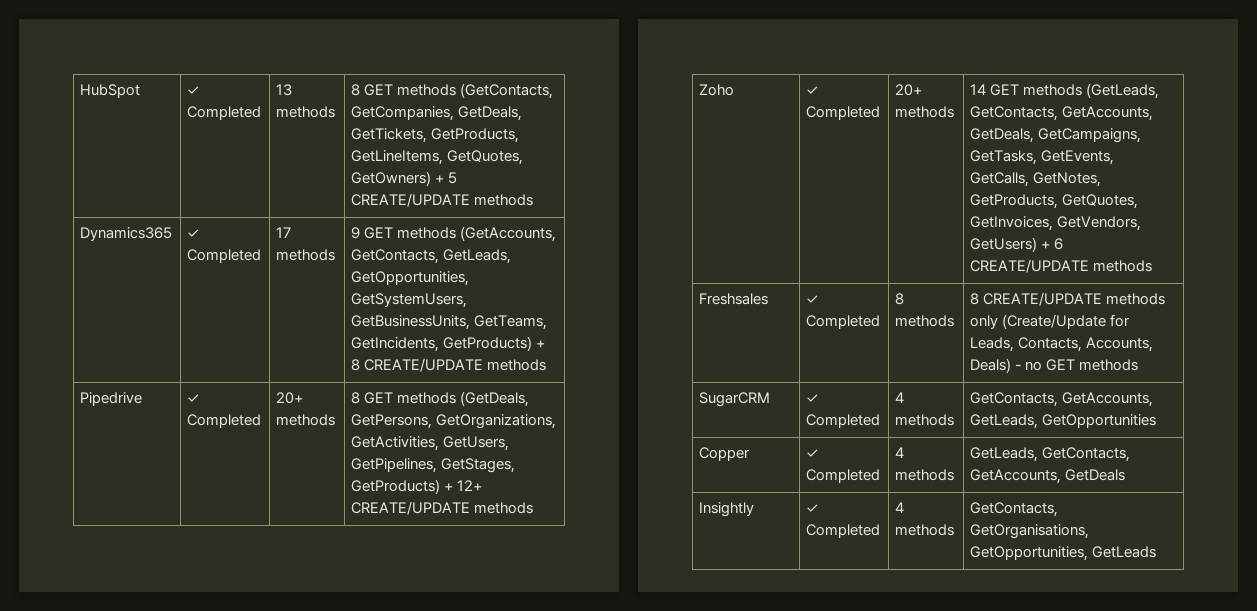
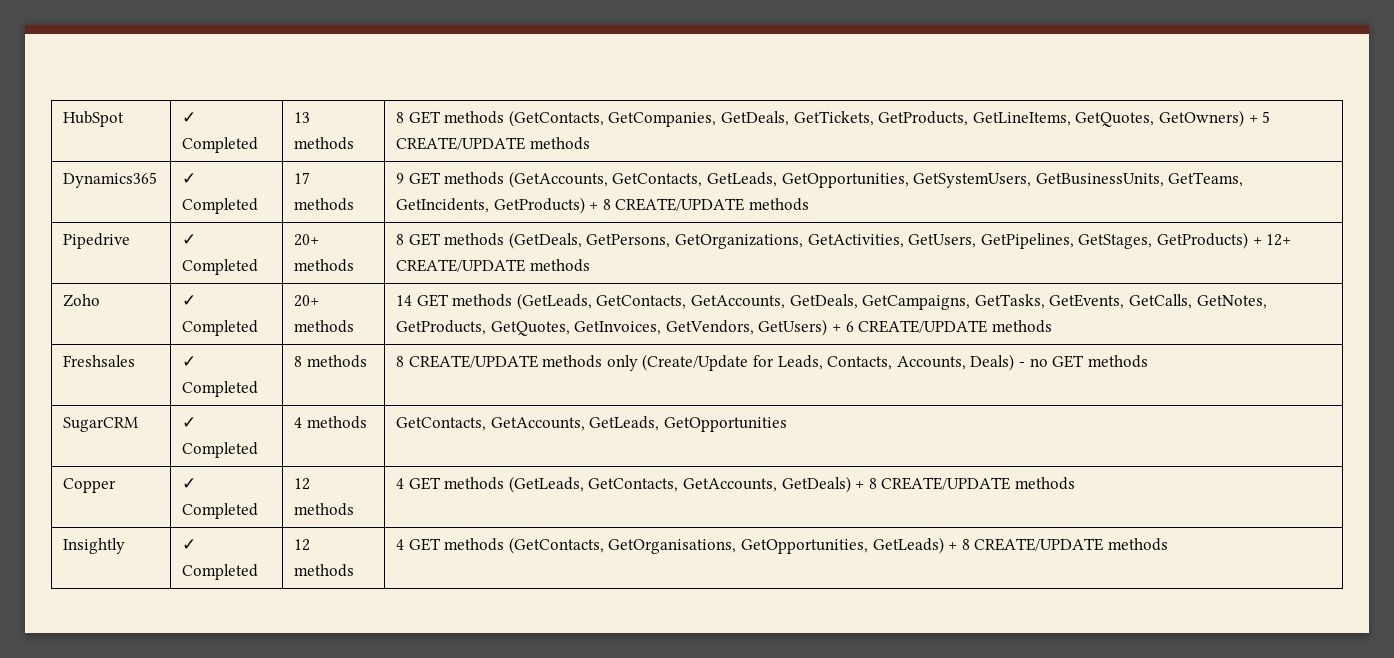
[895,447,905,458] [895,469,955,481] [970,447,1131,462] [970,469,1126,484] 4 methods | GetLeads, GetContacts, GetAccounts, GetDeals -> [294,478,311,490] [294,503,355,516] [396,476,1076,493] 12 methods | 4 GET methods (GetLeads, GetContacts, GetAccounts, GetDeals) + 8 CREATE/UPDATE methods
[895,502,905,513] [895,524,955,536] [970,502,1059,517] [970,524,1090,539] [970,546,1157,561] 4 methods | GetContacts, GetOrganisations, GetOpportunities, GetLeads -> [294,539,311,551] [294,564,355,577] [396,537,1169,554] 12 methods | 4 GET methods (GetContacts, GetOrganisations, GetOpportunities, GetLeads) + 8 CREATE/UPDATE methods

